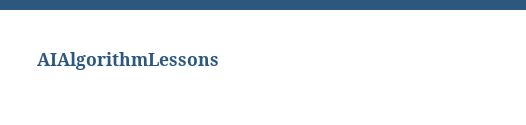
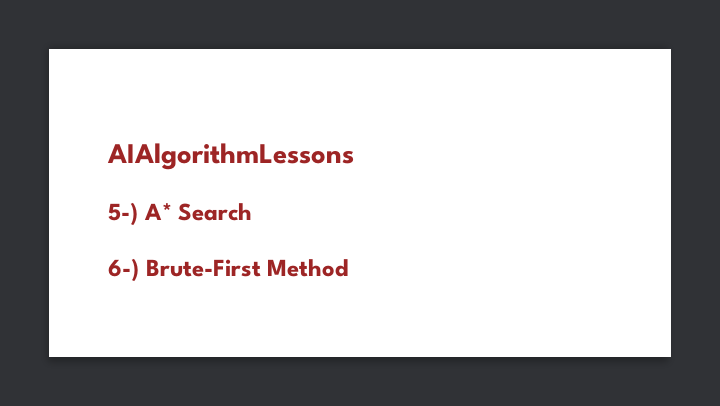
(219, 61) none -> [108,202,253,226] [108,258,350,282] // 5-) A* Search // 6-) Brute-First Method

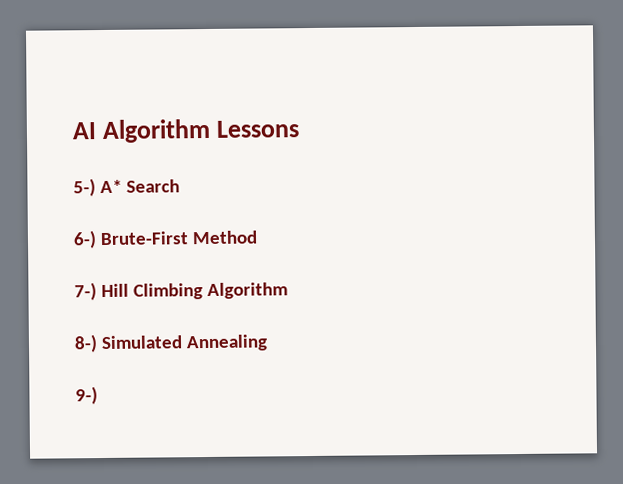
[107,143,354,170] AIAlgorithmLessons -> [72,118,299,144] AI Algorithm Lessons
(350, 268) none -> [74,282,289,301] [74,334,269,353] [75,386,98,405] // 7-) Hill Climbing Algorithm // 8-) Simulated Annealing // 9-)

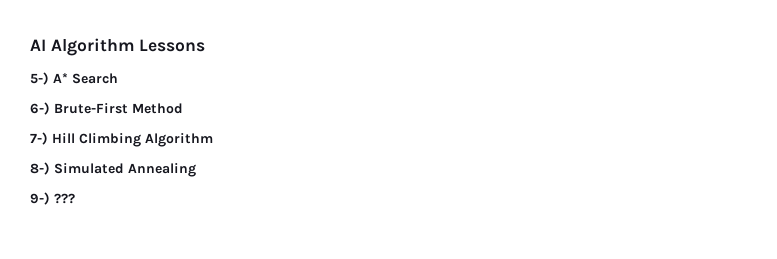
(98, 395) none -> [54,193,75,204] ???

